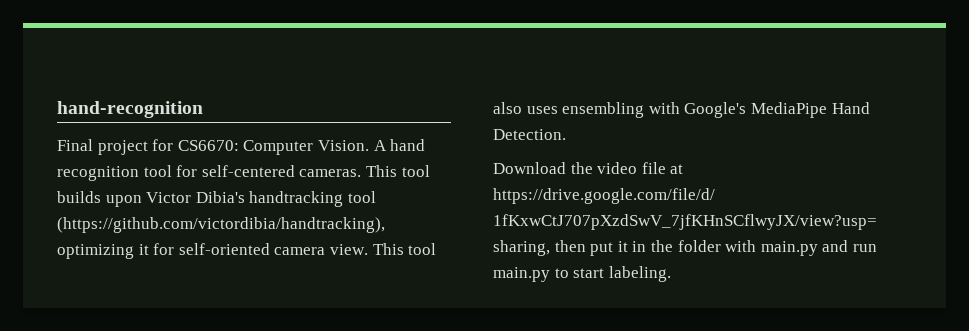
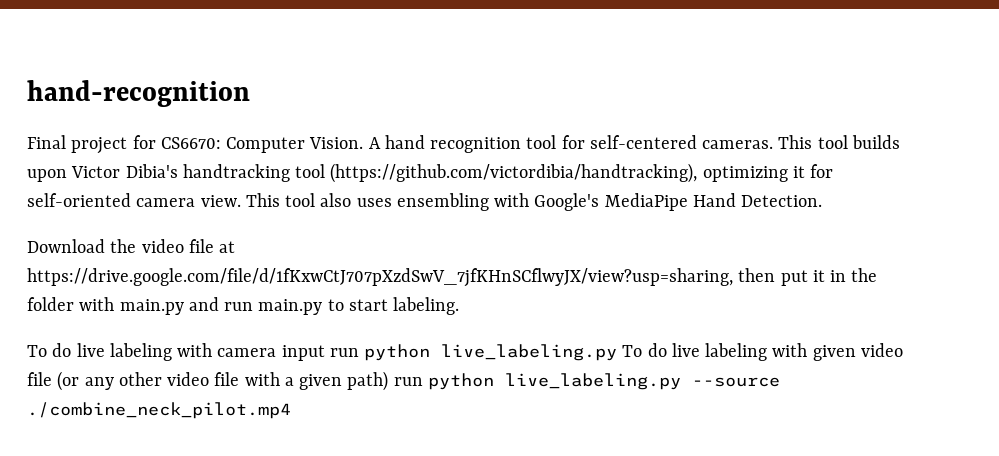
(671, 274) none -> [27,343,903,361] [27,371,780,391] [27,402,291,419] // To do live labeling with camera input run python live_labeling.py To do live labeling with given video file (or any other video file with a given path) run python live_labeling.py --source ./combine_neck_pilot.mp4

